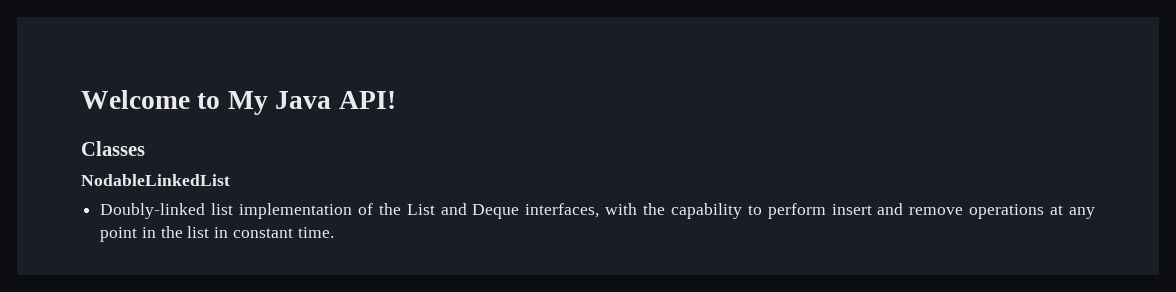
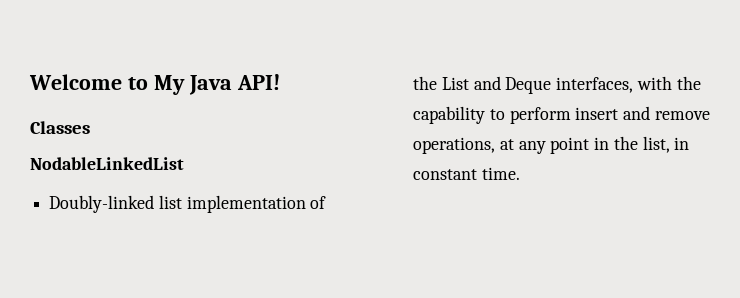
[969,204,1045,219] operations -> [413,137,496,154] operations,
[187,226,210,238] list -> [642,136,670,153] list,

